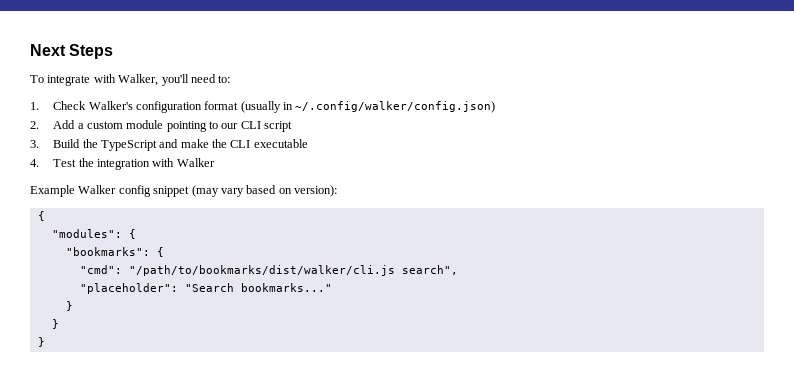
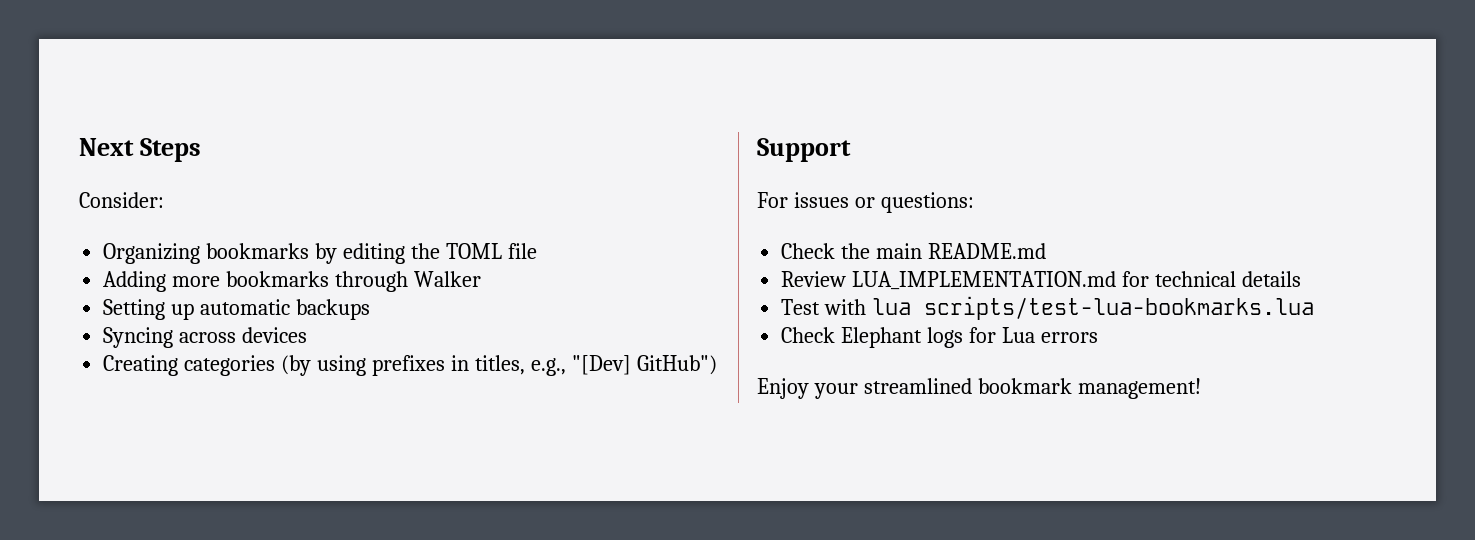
[30,74,231,86] [30,101,496,113] [30,120,293,132] [30,139,308,151] [30,158,215,170] [30,185,337,197] [37,211,45,221] [51,229,136,239] [65,247,164,257] [79,265,458,276] [79,283,332,294] [65,301,73,311] [51,319,59,329] [37,337,45,347] To integrate with Walker, you'll need to: // 1. Check Walker's configuration format (usually in ~/.config/walker/config.json) // 2. Add a custom module pointing to our CLI script // 3. Build the TypeScript and make the CLI executable // 4. Test the integration with Walker // Example Walker config snippet (may vary based on version): // { // "modules": { // "bookmarks": { // "cmd": "/path/to/bookmarks/dist/walker/cli.js search", // "placeholder": "Search bookmarks..." // } // } // } -> [79,192,164,208] [103,243,537,264] [103,271,481,292] [103,299,371,320] [103,327,308,348] [103,355,717,376] [757,138,851,162] [757,192,974,213] [781,243,1047,259] [781,271,1301,290] [781,296,1315,320] [781,327,1098,348] [757,378,1201,399] Consider: // Organizing bookmarks by editing the TOML file // Adding more bookmarks through Walker // Setting up automatic backups // Syncing across devices // Creating categories (by using prefixes in titles, e.g., "[Dev] GitHub") // Support // For issues or questions: // Check the main README.md // Review LUA_IMPLEMENTATION.md for technical details // Test with lua scripts/test-lua-bookmarks.lua // Check Elephant logs for Lua errors // Enjoy your streamlined bookmark management!

